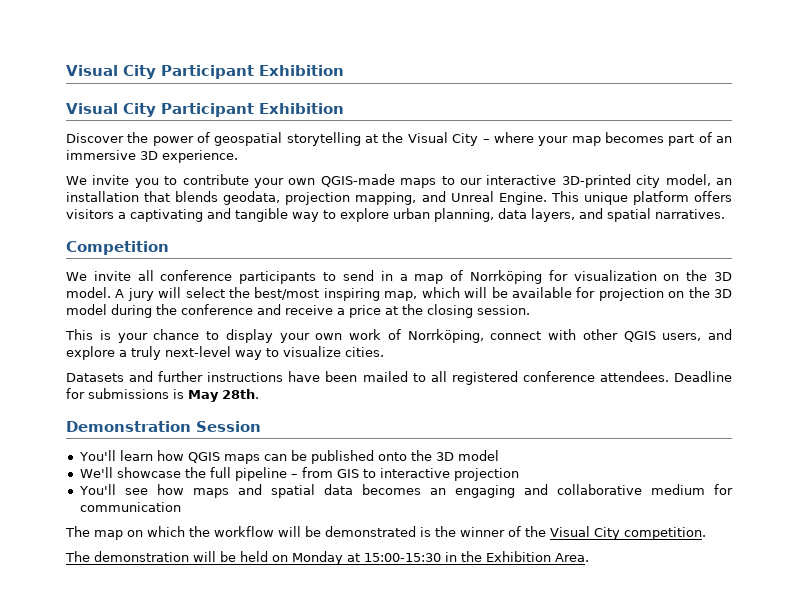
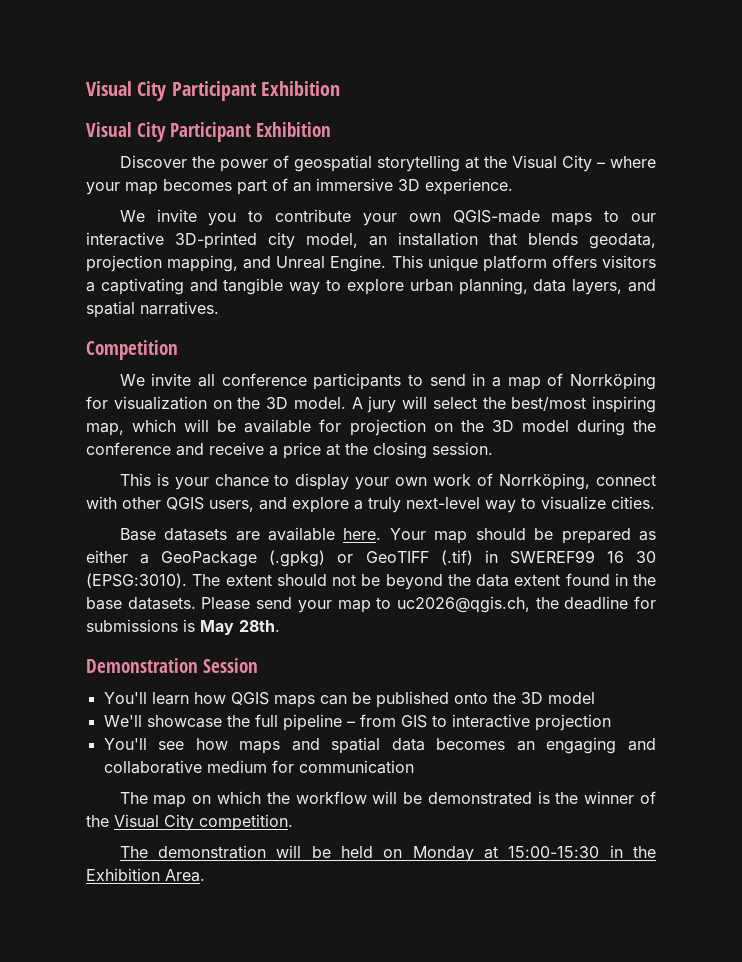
[66,371,732,385] Datasets and further instructions have been mailed to all registered conference attendees. Deadline -> [119,527,657,544] [86,550,657,567] [86,573,656,590] [86,596,629,613] Base datasets are available here. Your map should be prepared as either a GeoPackage (.gpkg) or GeoTIFF (.tif) in SWEREF99 16 30 (EPSG:3010). The extent should not be beyond the data extent found in the base datasets. Please send your map to uc2026@qgis.ch, the deadline

